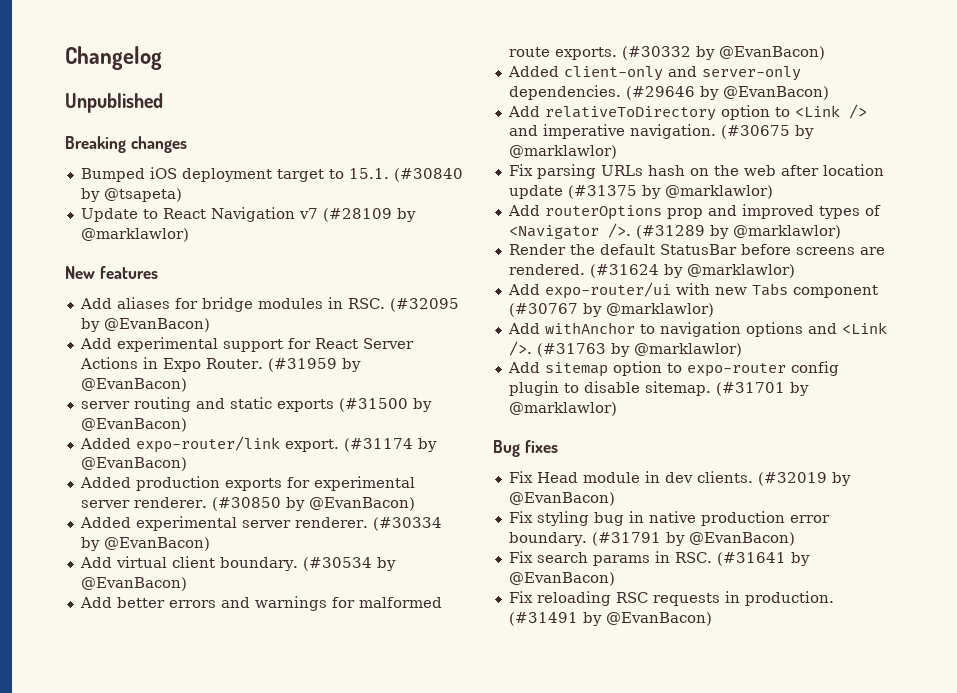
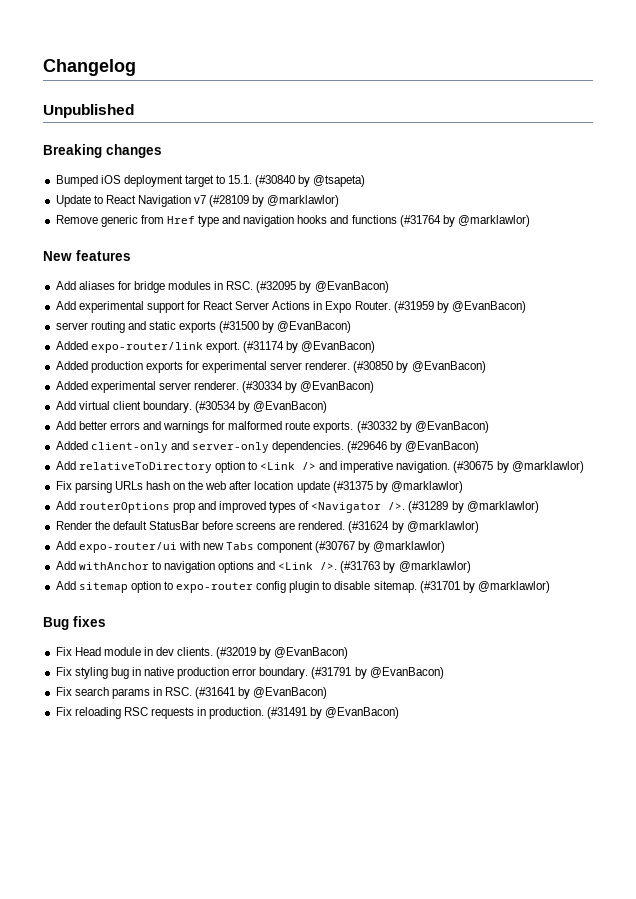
(189, 235) none -> [55,215,530,227] // Remove generic from Href type and navigation hooks and functions (#31764 by @marklawlor)

